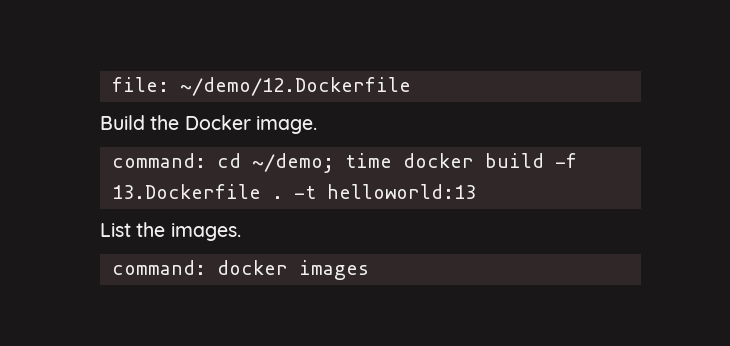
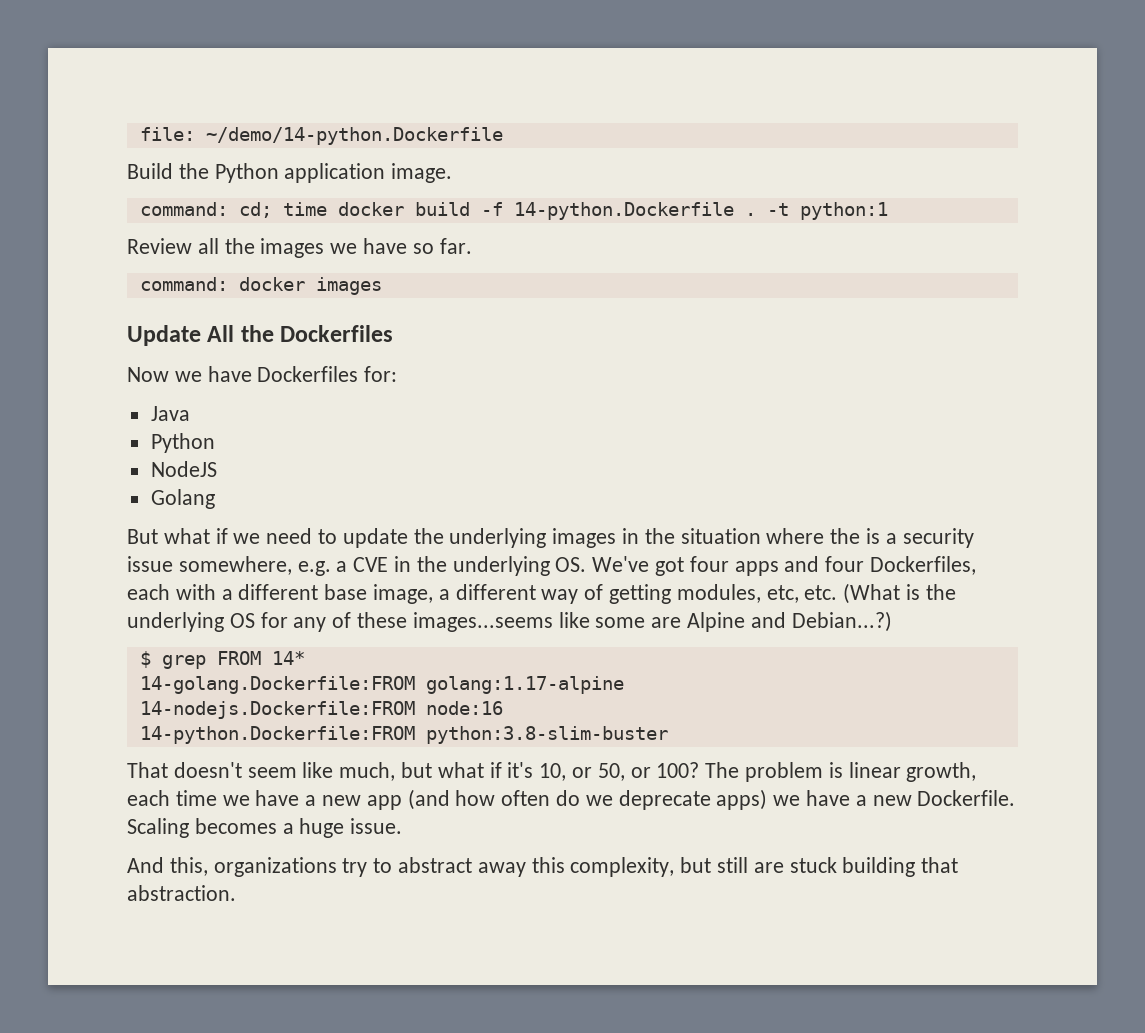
[179,77,411,96] ~/demo/12.Dockerfile -> [205,127,503,145] ~/demo/14-python.Dockerfile
[184,115,251,130] Docker -> [214,163,386,183] Python application
[216,153,334,173] cd ~/demo; -> [238,202,272,218] cd;
[111,184,261,199] 13.Dockerfile -> [513,202,734,220] 14-python.Dockerfile
[326,184,476,199] [100,222,241,241] [111,260,369,280] helloworld:13 // List the images. // command: docker images -> [799,202,888,220] [127,238,472,258] [139,277,382,295] [127,325,394,346] [127,366,398,382] [150,406,190,421] [150,433,215,453] [150,461,217,477] [150,489,215,509] [127,528,974,548] [127,556,977,576] [127,583,956,604] [127,611,892,632] [139,651,305,669] [139,676,624,694] [139,701,503,719] [139,726,668,744] [127,762,977,782] [127,789,1016,810] [127,818,403,838] [127,857,959,877] [127,885,236,901] python:1 // Review all the images we have so far. // command: docker images // Update All the Dockerfiles // Now we have Dockerfiles for: // Java // Python // NodeJS // Golang // But what if we need to update the underlying images in the situation where the is a security issue somewhere, e.g. a CVE in the underlying OS. We've got four apps and four Dockerfiles, each with a different base image, a different way of getting modules, etc, etc. (What is the underlying OS for any of these images...seems like some are Alpine and Debian...?) // $ grep FROM 14* // 14-golang.Dockerfile:FROM golang:1.17-alpine // 14-nodejs.Dockerfile:FROM node:16 // 14-python.Dockerfile:FROM python:3.8-slim-buster // That doesn't seem like much, but what if it's 10, or 50, or 100? The problem is linear growth, each time we have a new app (and how often do we deprecate apps) we have a new Dockerfile. Scaling becomes a huge issue. // And this, organizations try to abstract away this complexity, but still are stuck building that abstraction.

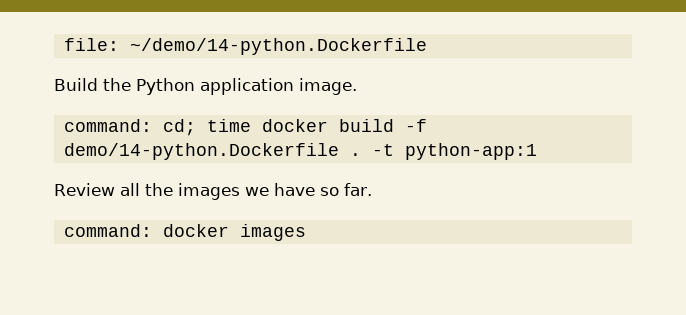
[513,202,734,220] 14-python.Dockerfile -> [63,143,339,160] demo/14-python.Dockerfile
[799,202,888,220] python:1 -> [404,143,537,160] python-app:1
[127,325,394,346] [127,366,398,382] [150,406,190,421] [150,433,215,453] [150,461,217,477] [150,489,215,509] [127,528,974,548] [127,556,977,576] [127,583,956,604] [127,611,892,632] [139,651,305,669] [139,676,624,694] [139,701,503,719] [139,726,668,744] [127,762,977,782] [127,789,1016,810] [127,818,403,838] [127,857,959,877] [127,885,236,901] // Update All the Dockerfiles // Now we have Dockerfiles for: // Java // Python // NodeJS // Golang // But what if we need to update the underlying images in the situation where the is a security issue somewhere, e.g. a CVE in the underlying OS. We've got four apps and four Dockerfiles, each with a different base image, a different way of getting modules, etc, etc. (What is the underlying OS for any of these images...seems like some are Alpine and Debian...?) // $ grep FROM 14* // 14-golang.Dockerfile:FROM golang:1.17-alpine // 14-nodejs.Dockerfile:FROM node:16 // 14-python.Dockerfile:FROM python:3.8-slim-buster // That doesn't seem like much, but what if it's 10, or 50, or 100? The problem is linear growth, each time we have a new app (and how often do we deprecate apps) we have a new Dockerfile. Scaling becomes a huge issue. // And this, organizations try to abstract away this complexity, but still are stuck building that abstraction. -> (306, 232) none

